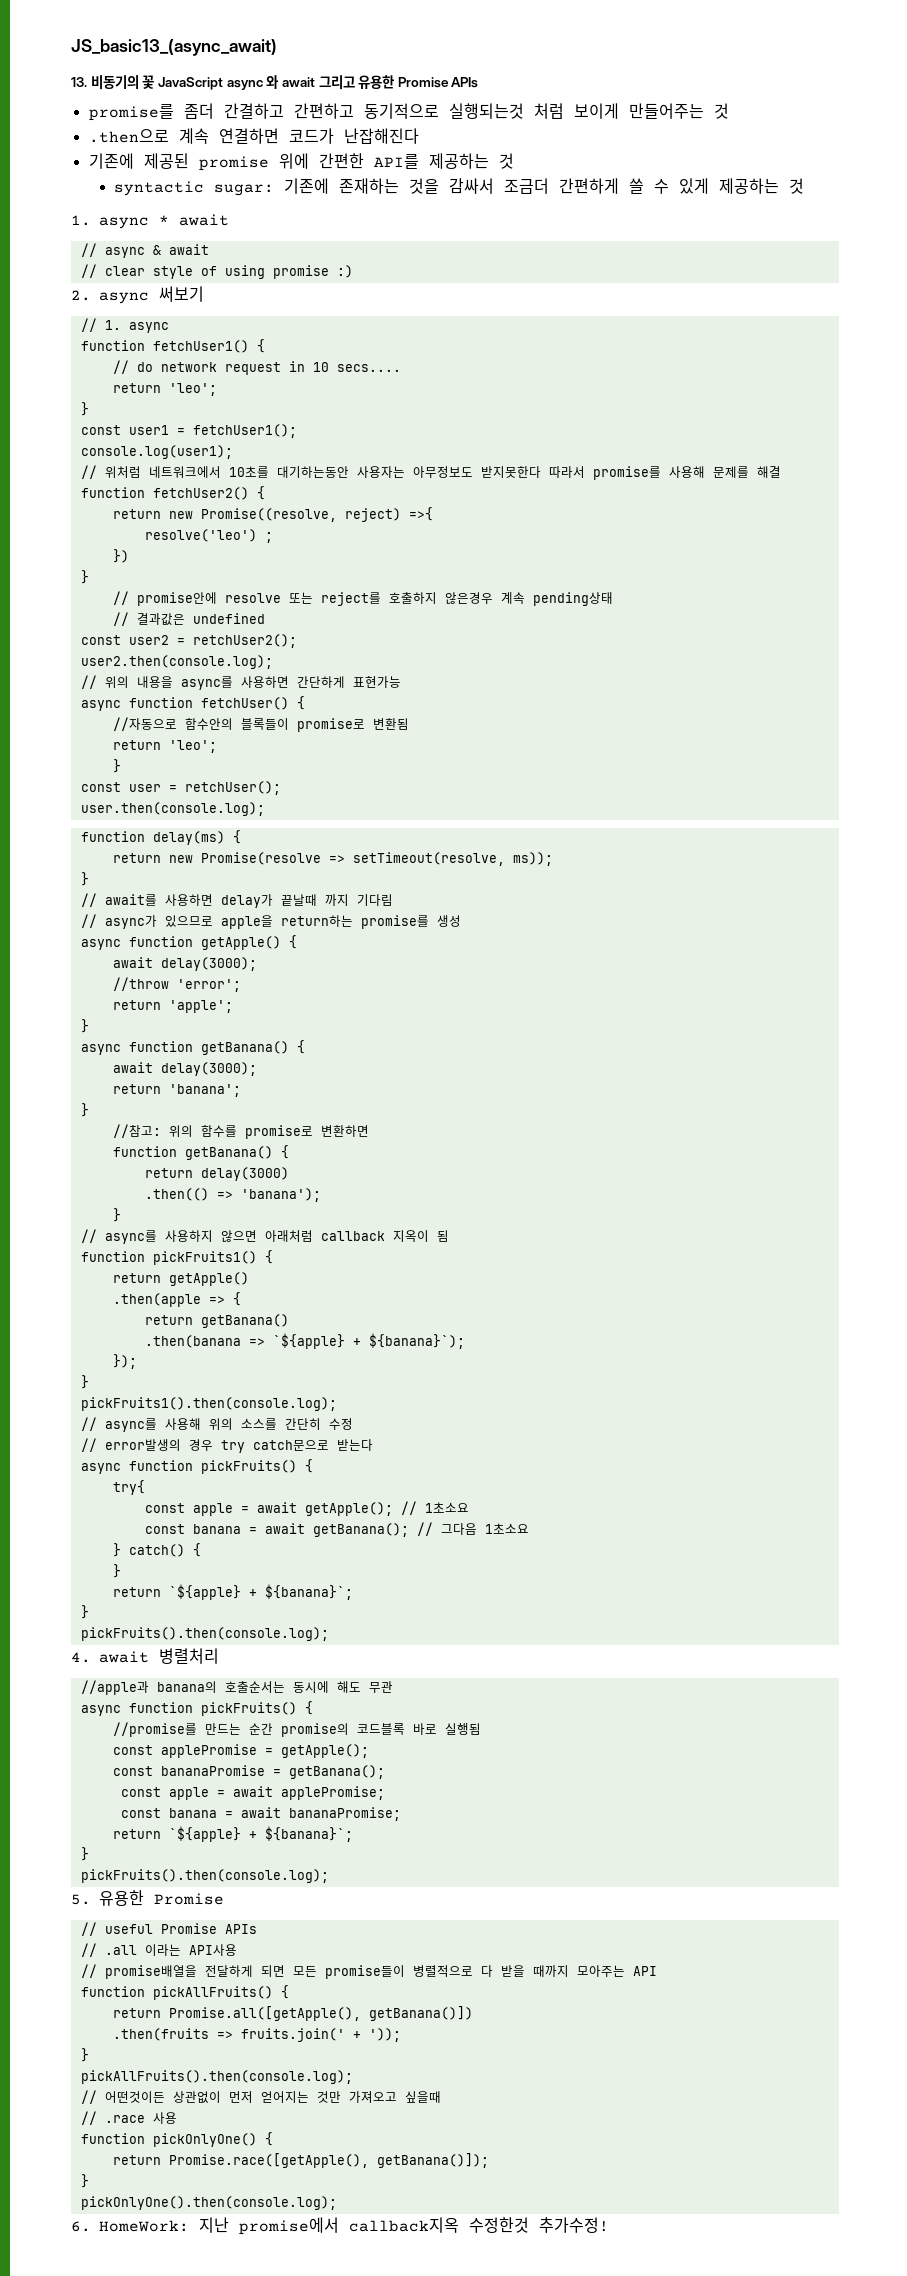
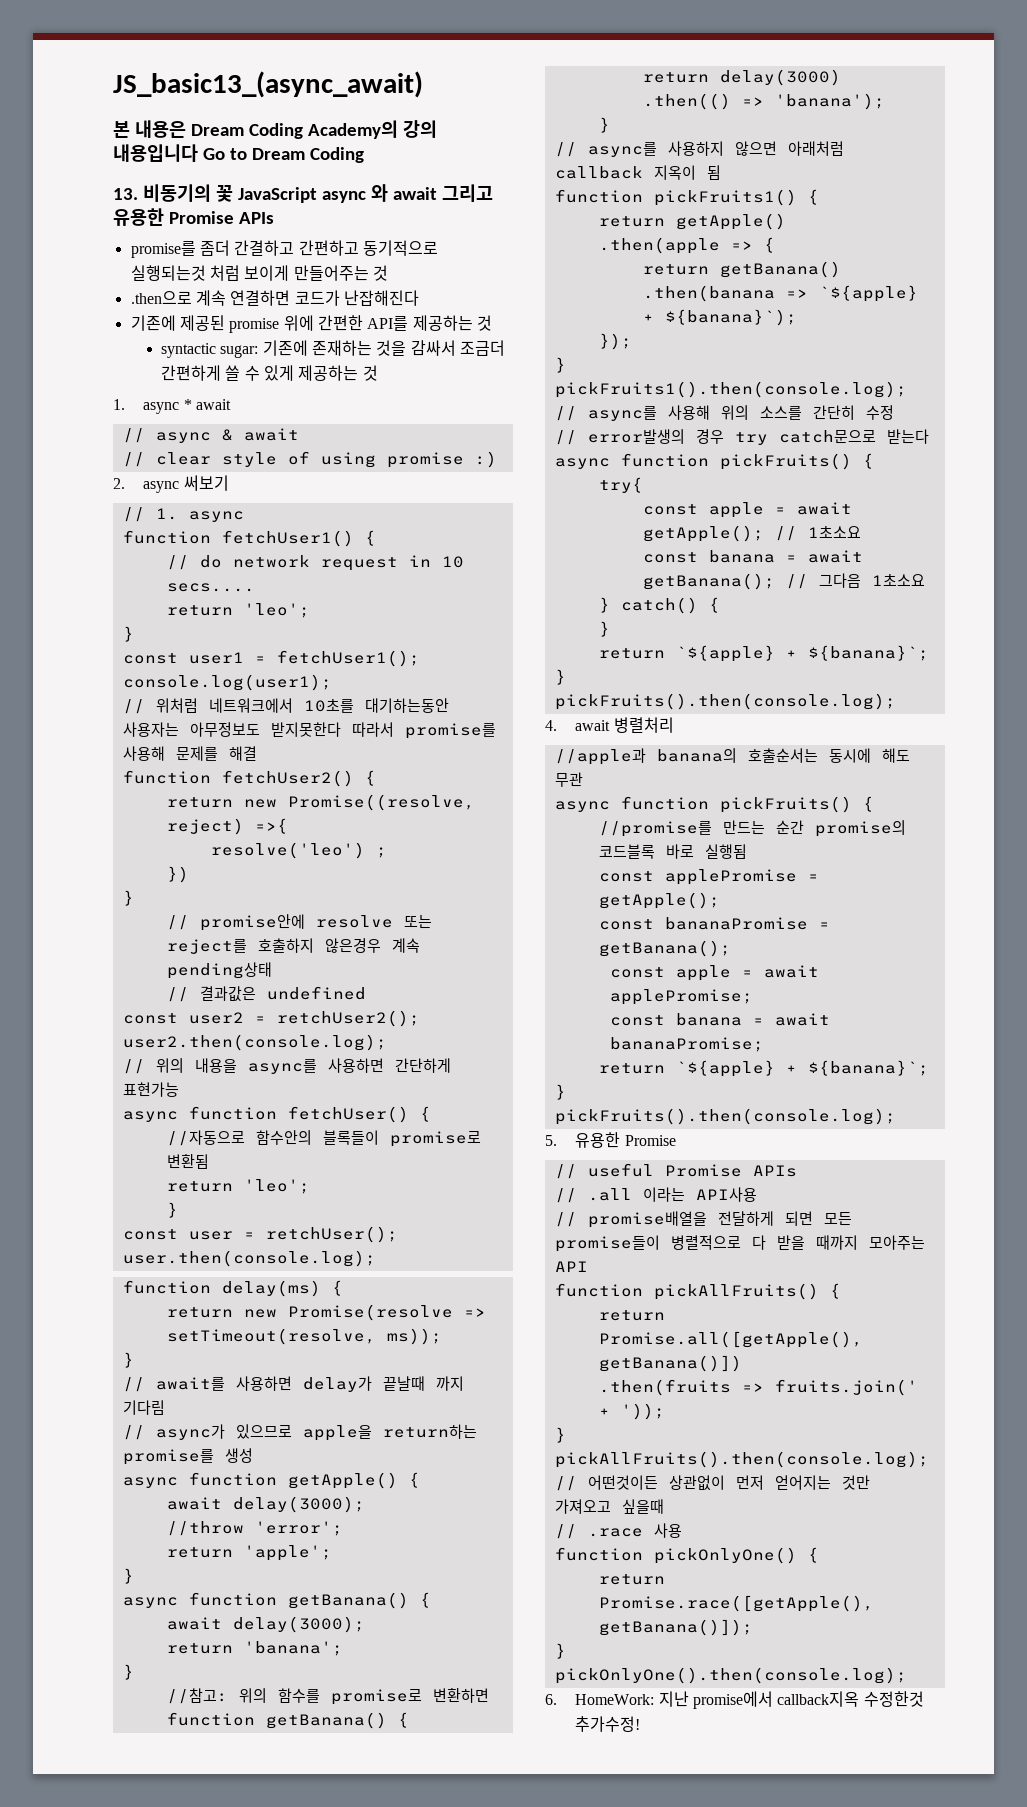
(277, 47) none -> [113,120,437,139] [113,144,364,163] // 본 내용은 Dream Coding Academy의 강의 내용입니다 Go to Dream Coding

